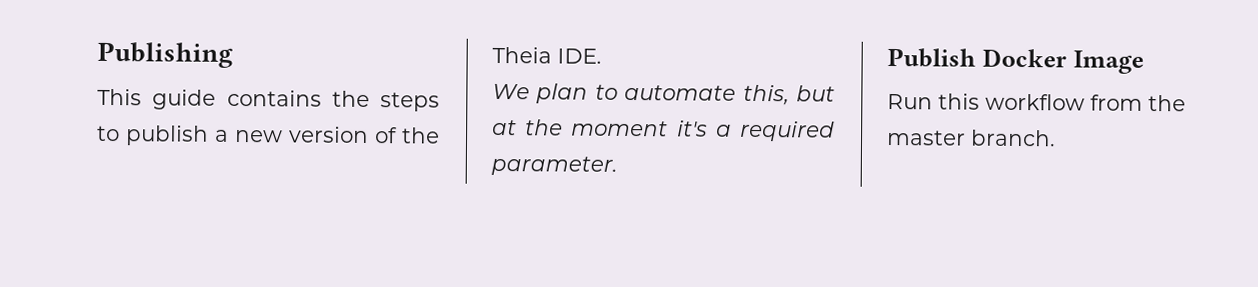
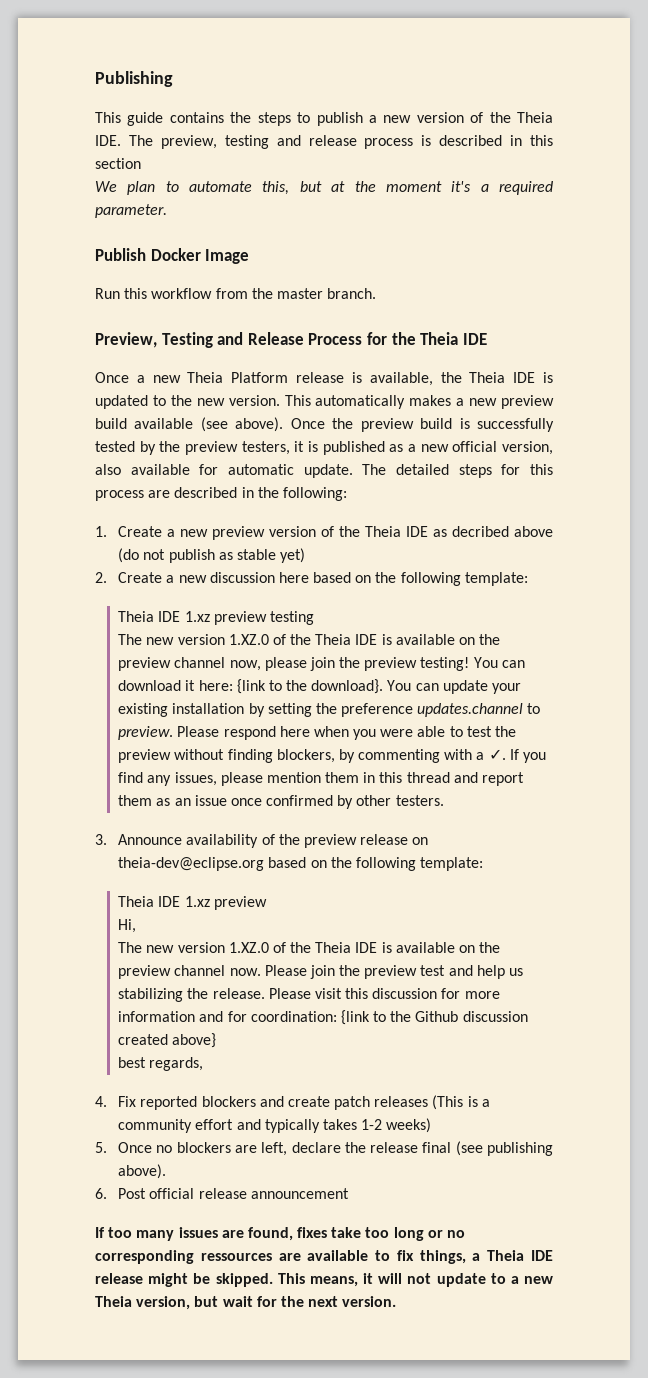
(602, 56) none -> [128,135,553,149] [95,158,141,169] The preview, testing and release process is described in this section
(1056, 138) none -> [95,332,487,348] [95,372,553,386] [95,395,554,409] [95,417,554,432] [95,441,553,455] [95,464,553,478] [95,487,347,501] [95,526,553,540] [118,548,306,563] [95,572,528,586] [118,611,314,625] [118,634,501,645] [118,657,525,671] [118,679,522,694] [118,703,541,717] [118,726,517,740] [118,749,547,763] [118,772,525,786] [118,795,444,809] [95,834,429,848] [118,857,484,871] [118,896,267,910] [118,919,137,933] [118,942,501,953] [118,965,524,979] [118,988,500,1002] [118,1010,528,1025] [118,1033,217,1048] [118,1057,204,1071] [95,1095,490,1110] [118,1118,432,1133] [95,1141,553,1156] [118,1164,167,1179] [95,1188,349,1199] [95,1227,466,1241] [95,1250,553,1264] [95,1273,554,1287] [95,1296,397,1310] // Preview, Testing and Release Process for the Theia IDE // Once a new Theia Platform release is available, the Theia IDE is updated to the new version. This automatically makes a new preview build available (see above). Once the preview build is successfully tested by the preview testers, it is published as a new official version, also available for automatic update. The detailed steps for this process are described in the following: // 1. Create a new preview version of the Theia IDE as decribed above (do not publish as stable yet) // 2. Create a new discussion here based on the following template: // Theia IDE 1.xz preview testing // The new version 1.XZ.0 of the Theia IDE is available on the preview channel now, please join the preview testing! You can download it here: {link to the download}. You can update your existing installation by setting the preference updates.channel to preview. Please respond here when you were able to test the preview without finding blockers, by commenting with a ✓. If you find any issues, please mention them in this thread and report them as an issue once confirmed by other testers. // 3. Announce availability of the preview release on theia-dev@eclipse.org based on the following template: // Theia IDE 1.xz preview // Hi, // The new version 1.XZ.0 of the Theia IDE is available on the preview channel now. Please join the preview test and help us stabilizing the release. Please visit this discussion for more information and for coordination: {link to the Github discussion created above} // best regards, // 4. Fix reported blockers and create patch releases (This is a community effort and typically takes 1-2 weeks) // 5. Once no blockers are left, declare the release final (see publishing above). // 6. Post official release announcement // If too many issues are found, fixes take too long or no corresponding ressources are available to fix things, a Theia IDE release might be skipped. This means, it will not update to a new Theia version, but wait for the next version.

